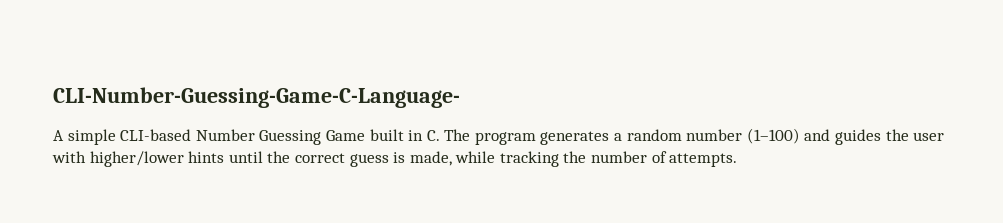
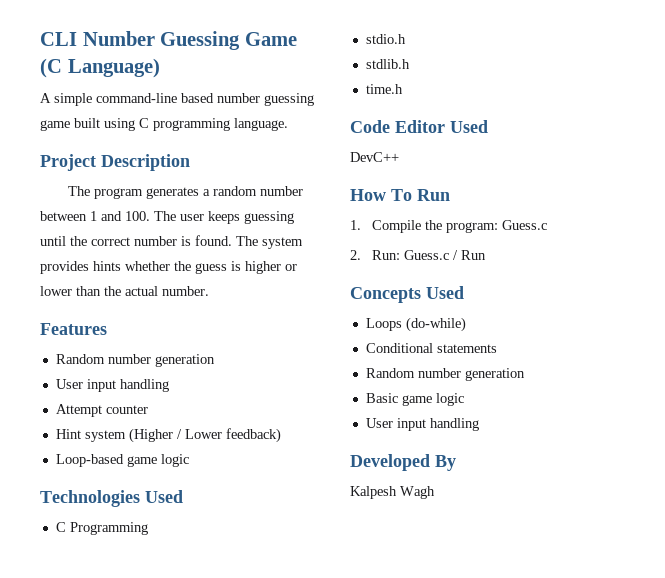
[53,87,460,108] [53,129,440,145] CLI-Number-Guessing-Game-C-Language- // A simple CLI-based Number Guessing Game built in C. -> [40,31,297,50] [40,58,160,78] [40,93,314,106] [40,118,288,131] [40,154,190,171] CLI Number Guessing Game (C Language) // A simple command-line based number guessing game built using C programming language. // Project Description //
[746,128,945,145] [52,151,738,167] (1–100) and guides the user with higher/lower hints until the correct guess is made, while tracking the number of attempts. -> [40,211,294,224] [40,235,303,249] [40,261,297,274] [40,286,209,296] [40,323,107,335] [55,354,215,367] [55,379,169,392] [55,404,148,417] [55,428,281,443] [55,454,189,467] [40,490,183,507] [55,522,148,535] [365,34,406,44] [365,59,410,69] [365,84,403,94] [350,120,488,133] [350,152,399,162] [350,189,450,201] [350,220,547,233] [350,250,486,260] [350,286,464,303] [365,317,466,332] [365,343,497,353] [365,368,525,381] [365,393,464,406] [365,418,479,431] [350,454,456,471] [350,486,435,499] between 1 and 100. The user keeps guessing until the correct number is found. The system provides hints whether the guess is higher or lower than the actual number. // Features // Random number generation // User input handling // Attempt counter // Hint system (Higher / Lower feedback) // Loop-based game logic // Technologies Used // C Programming // stdio.h // stdlib.h // time.h // Code Editor Used // DevC++ // How To Run // 1. Compile the program: Guess.c // 2. Run: Guess.c / Run // Concepts Used // Loops (do-while) // Conditional statements // Random number generation // Basic game logic // User input handling // Developed By // Kalpesh Wagh

